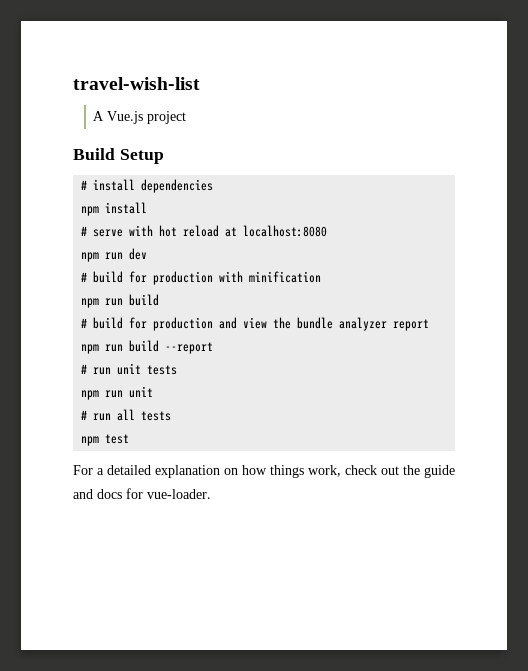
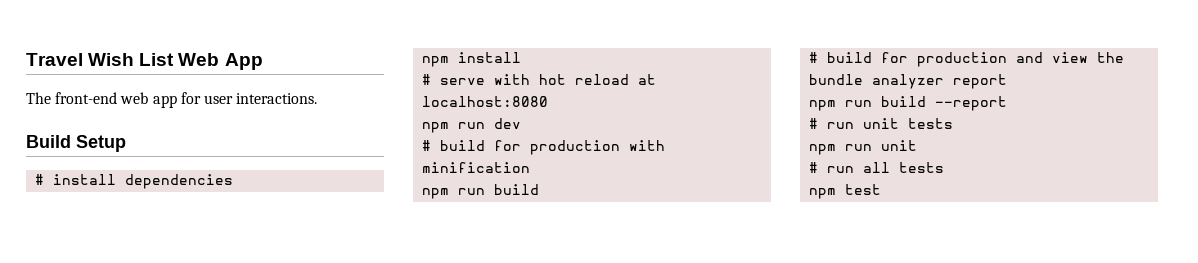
[73,77,200,90] [93,111,187,124] travel-wish-list // A Vue.js project -> [26,53,263,70] [26,92,318,108] Travel Wish List Web App // The front-end web app for user interactions.
[73,465,455,478] [73,488,211,499] // For a detailed explanation on how things work, check out the guide and docs for vue-loader. -> (882, 189) none

